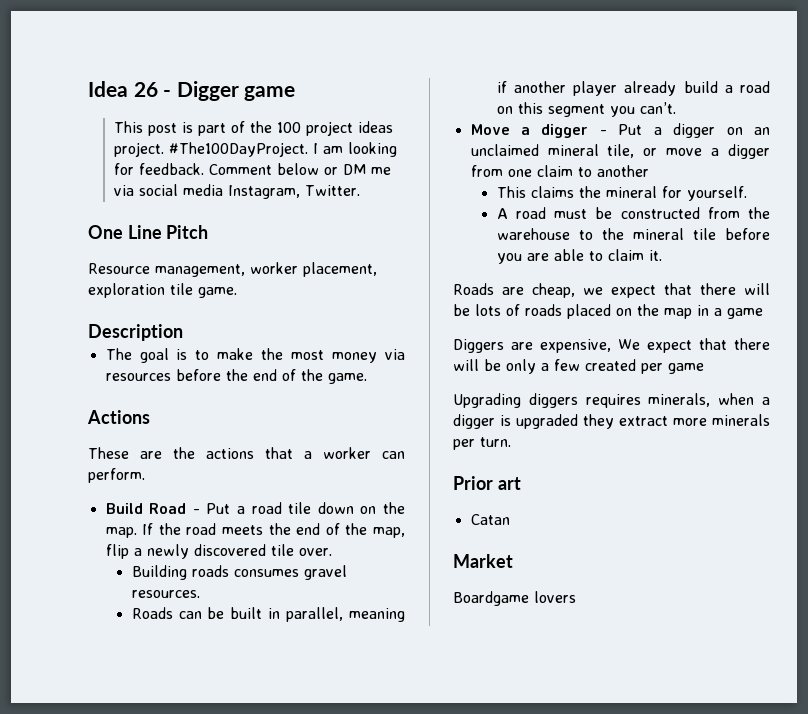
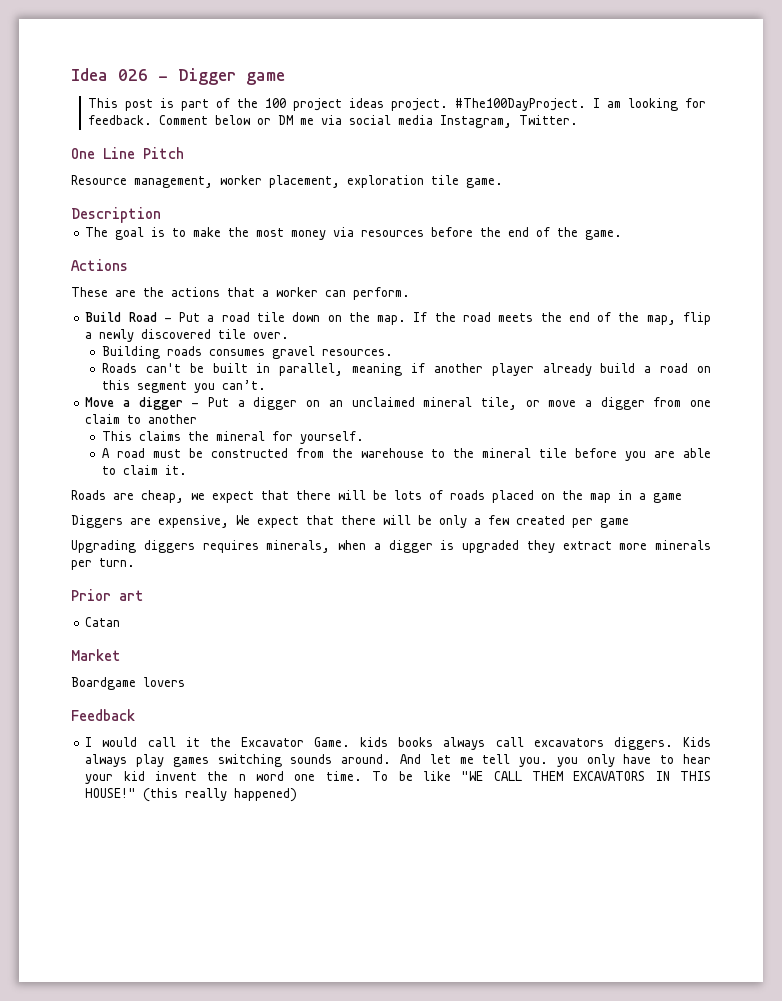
[133,82,158,97] 26 -> [118,69,148,81] 026
[178,611,202,619] can -> [145,363,181,373] can't
(576, 597) none -> [71,709,135,721] [85,737,712,750] [85,754,712,767] [85,771,711,784] [85,788,298,802] // Feedback // I would call it the Excavator Game. kids books always call excavators diggers. Kids always play games switching sounds around. And let me tell you. you only have to hear your kid invent the n word one time. To be like "WE CALL THEM EXCAVATORS IN THIS HOUSE!" (this really happened)

